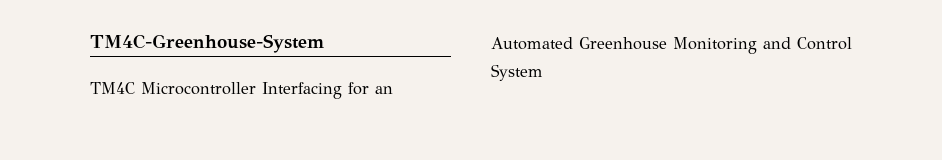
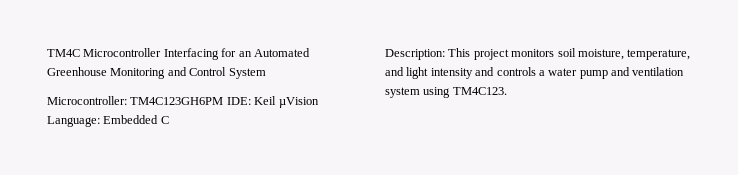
[90,34,324,53] TM4C-Greenhouse-System // -> (47, 53) none
(543, 72) none -> [47,96,319,108] [47,115,169,127] [385,48,691,60] [385,67,685,79] [385,87,507,98] // Microcontroller: TM4C123GH6PM IDE: Keil µVision Language: Embedded C // Description: This project monitors soil moisture, temperature, and light intensity and controls a water pump and ventilation system using TM4C123.

